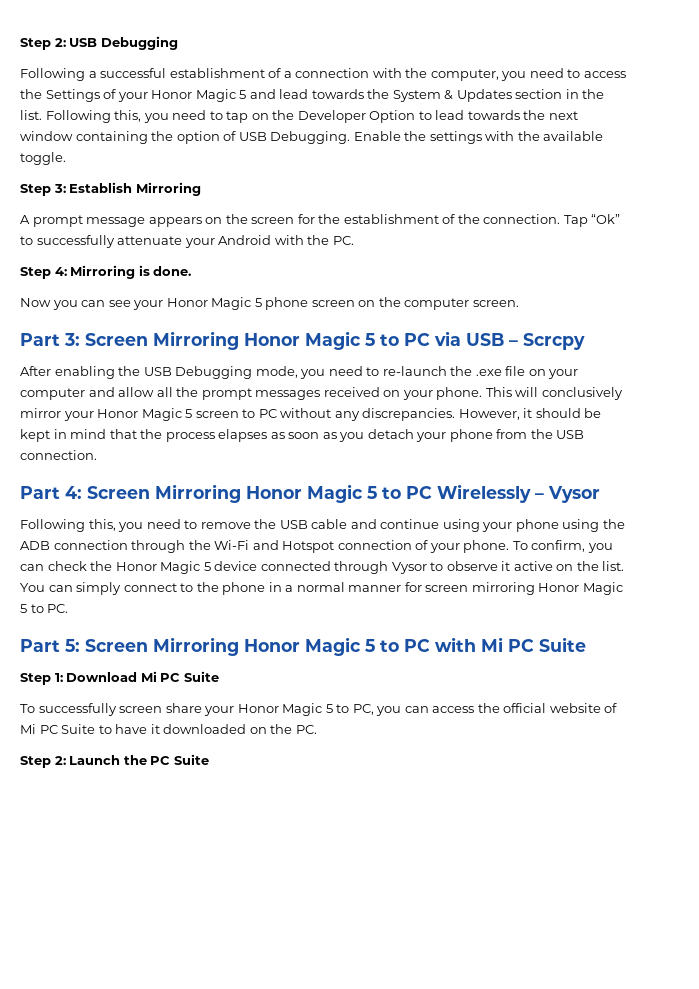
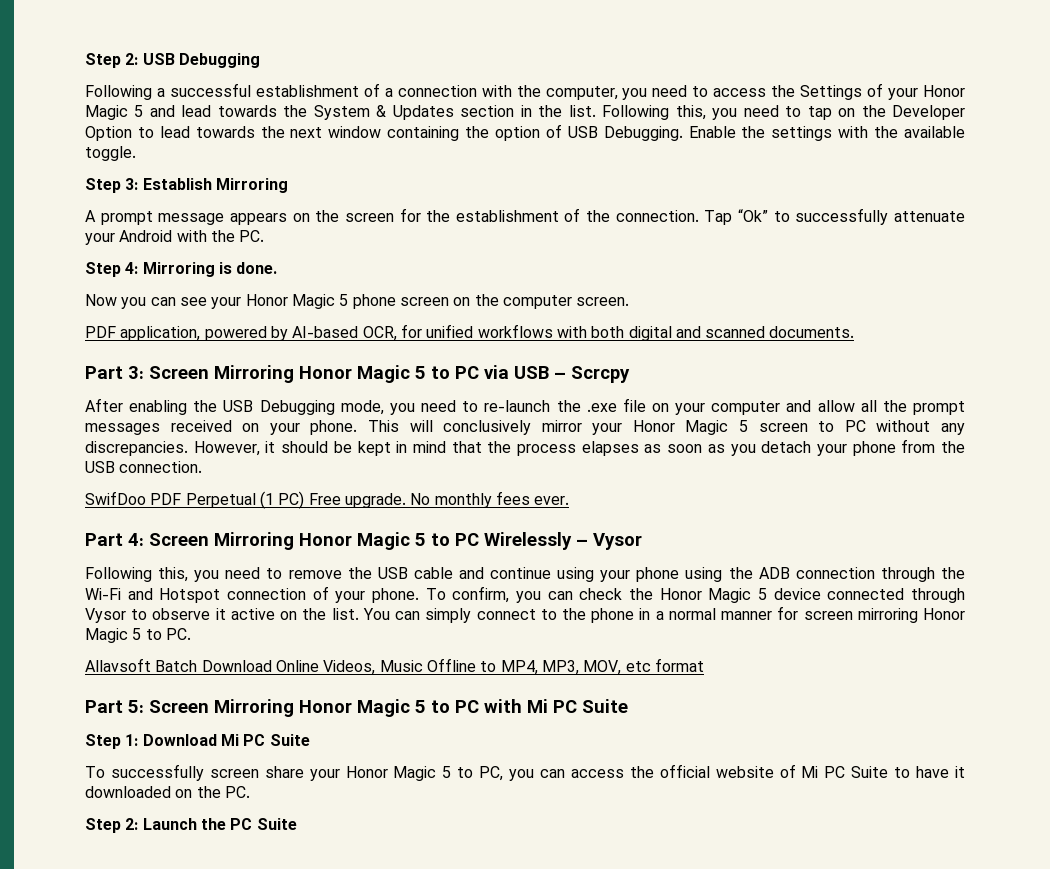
(519, 303) none -> [85,324,855,341] // PDF application, powered by AI-based OCR, for unified workflows with both digital and scanned documents.
(97, 455) none -> [85,491,570,509] // SwifDoo PDF Perpetual (1 PC) Free upgrade. No monthly fees ever.
(69, 608) none -> [85,658,704,675] // Allavsoft Batch Download Online Videos, Music Offline to MP4, MP3, MOV, etc format

